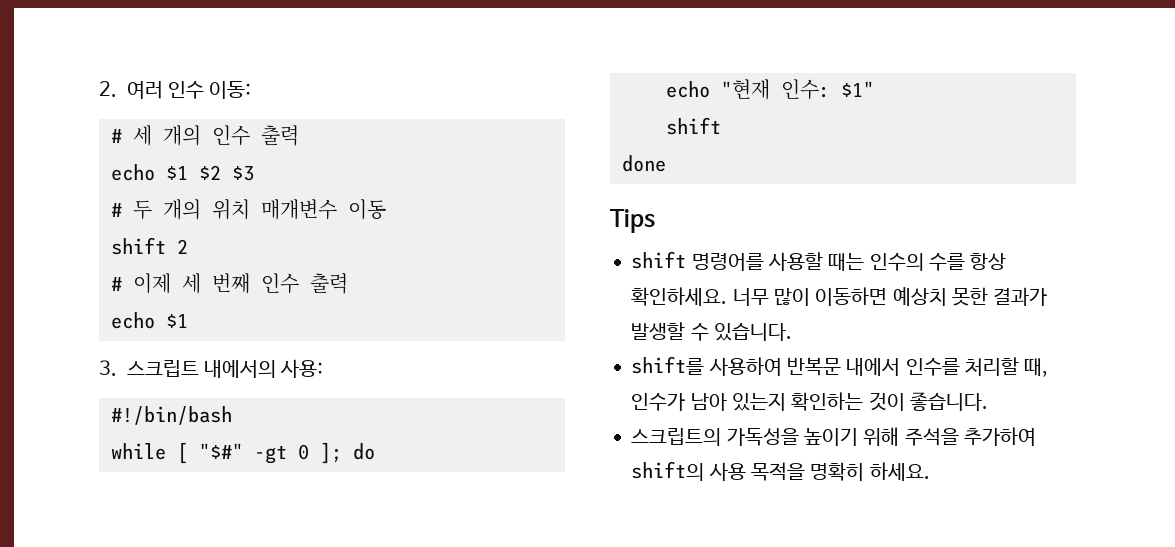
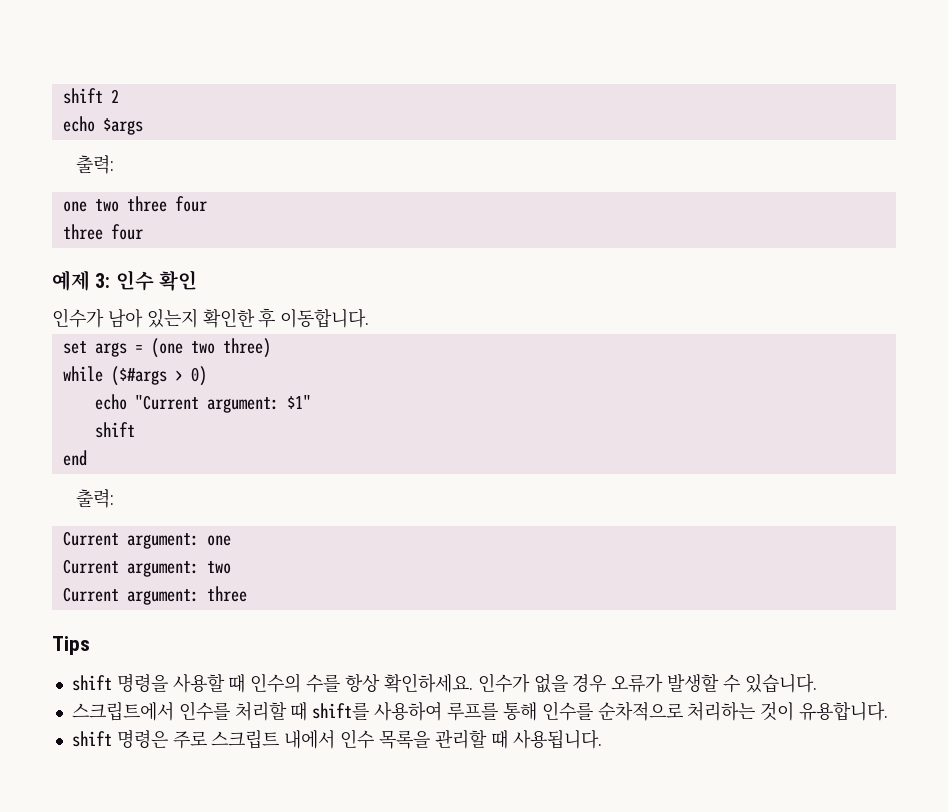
[99,81,252,99] [110,125,299,146] [110,164,254,181] [110,199,386,220] [110,237,188,255] [110,273,348,294] [110,312,188,329] [99,359,324,378] [110,406,232,425] [110,442,375,464] [665,79,874,100] [665,117,721,135] [621,155,666,172] 2. 여러 인수 이동: // # 세 개의 인수 출력 // echo $1 $2 $3 // # 두 개의 위치 매개변수 이동 // shift 2 // # 이제 세 번째 인수 출력 // echo $1 // 3. 스크립트 내에서의 사용: // #!/bin/bash // while [ "$#" -gt 0 ]; do // echo "현재 인수: $1" // shift // done -> [62,88,119,104] [62,116,143,135] [75,155,114,174] [62,196,207,212] [62,224,143,240] [52,270,197,291] [52,308,370,328] [62,338,271,358] [62,366,207,386] [94,394,311,413] [94,422,135,438] [62,450,87,466] [75,489,114,508] [62,531,231,549] [62,559,231,577] [62,586,247,605] shift 2 // echo $args // 출력: // one two three four // three four // 예제 3: 인수 확인 // 인수가 남아 있는지 확인한 후 이동합니다. // set args = (one two three) // while ($#args > 0) // echo "Current argument: $1" // shift // end // 출력: // Current argument: one // Current argument: two // Current argument: three
[691,252,865,271] 명령어를 사용할 때는 -> [116,673,246,693] 명령을 사용할 때
[732,287,1048,306] [631,322,792,341] [631,356,1049,377] [631,392,988,411] [631,427,1036,446] [631,461,930,481] 너무 많이 이동하면 예상치 못한 결과가 발생할 수 있습니다. // shift를 사용하여 반복문 내에서 인수를 처리할 때, 인수가 남아 있는지 확인하는 것이 좋습니다. // 스크립트의 가독성을 높이기 위해 주석을 추가하여 shift의 사용 목적을 명확히 하세요. -> [477,673,817,693] [71,701,889,721] [71,729,602,749] 인수가 없을 경우 오류가 발생할 수 있습니다. // 스크립트에서 인수를 처리할 때 shift를 사용하여 루프를 통해 인수를 순차적으로 처리하는 것이 유용합니다. // shift 명령은 주로 스크립트 내에서 인수 목록을 관리할 때 사용됩니다.

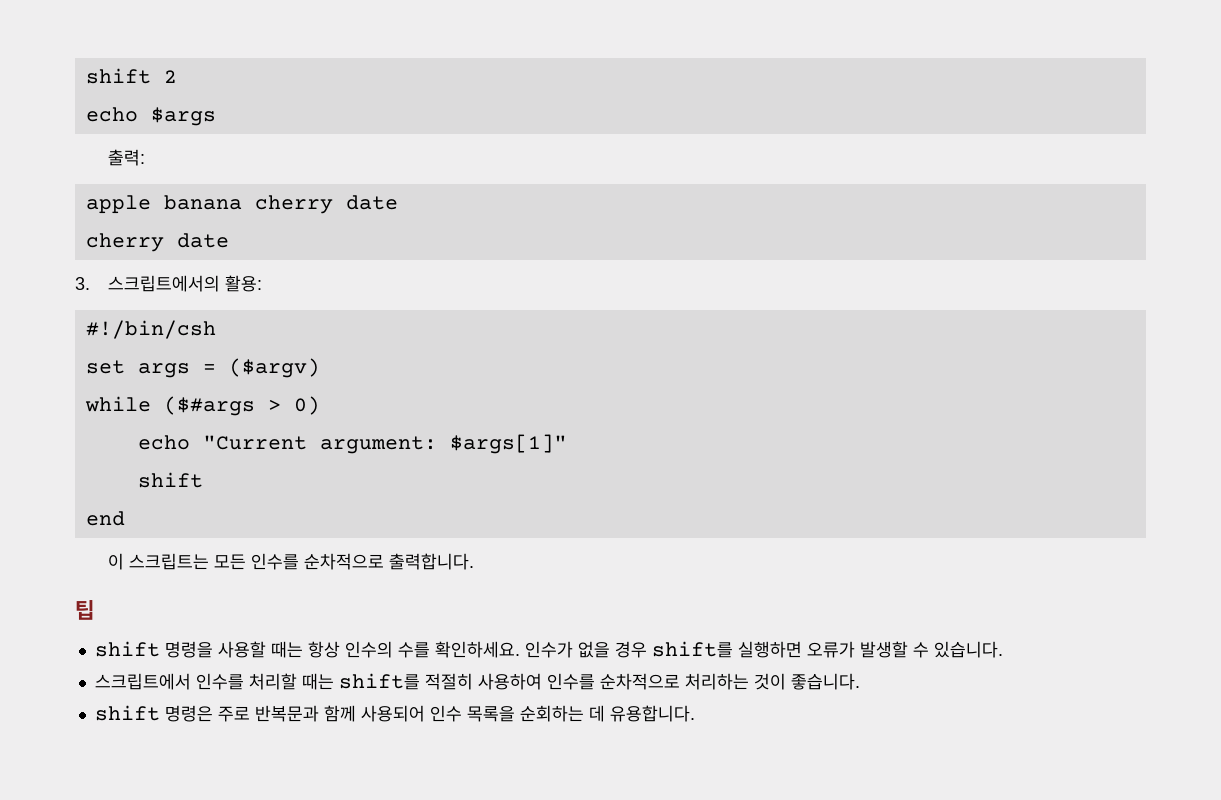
[62,196,207,212] [62,224,143,240] [52,270,197,291] [52,308,370,328] one two three four // three four // 예제 3: 인수 확인 // 인수가 남아 있는지 확인한 후 이동합니다. -> [85,195,398,214] [85,233,229,252] [75,275,263,292] [85,320,216,339] apple banana cherry date // cherry date // 3. 스크립트에서의 활용: // #!/bin/csh
[150,338,271,358] (one two three) -> [228,358,320,378] ($argv)
[286,395,311,409] $1" -> [449,434,567,454] $args[1]"
[75,489,114,508] [62,531,231,549] [62,559,231,577] [62,586,247,605] [52,636,90,655] 출력: // Current argument: one // Current argument: two // Current argument: three // Tips -> [108,553,475,570] [75,600,94,620] 이 스크립트는 모든 인수를 순차적으로 출력합니다. // 팁
[228,674,246,693] 때 -> [270,641,340,658] 때는 항상
[344,674,380,693] 항상 -> (430, 650) none
(607, 683) none -> [651,641,802,658] shift를 실행하면
[290,702,537,721] 때 shift를 사용하여 루프를 통해 -> [301,673,542,690] 때는 shift를 적절히 사용하여
[799,701,889,721] 유용합니다. -> [790,673,860,690] 좋습니다.
[211,729,602,749] 스크립트 내에서 인수 목록을 관리할 때 사용됩니다. -> [254,705,695,722] 반복문과 함께 사용되어 인수 목록을 순회하는 데 유용합니다.

